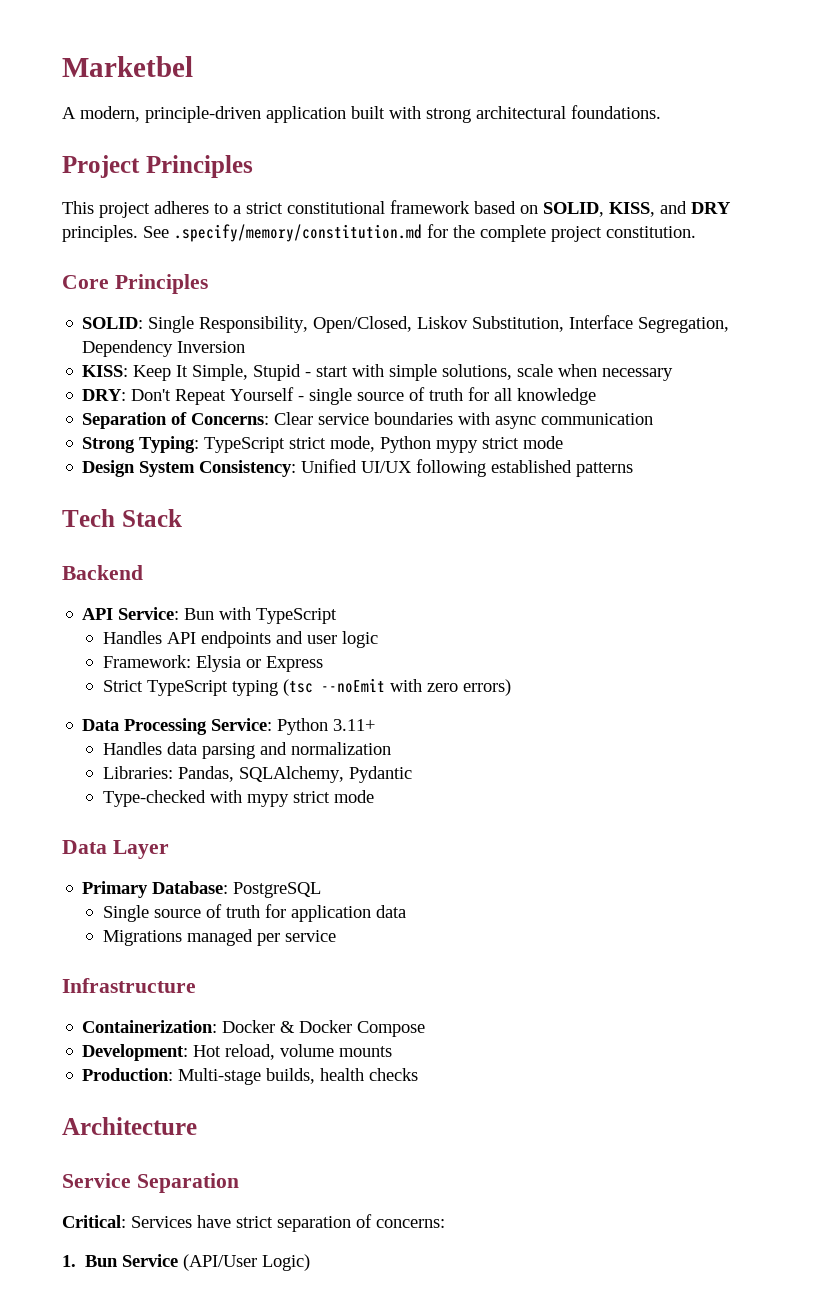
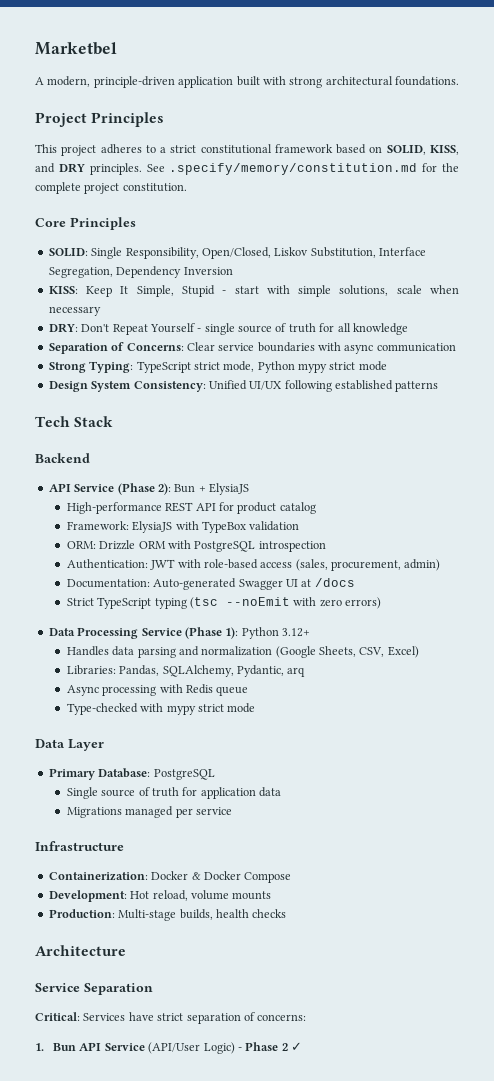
[118,607,338,624] [102,631,378,648] [102,655,323,672] Service: Bun with TypeScript // Handles API endpoints and user logic // Framework: Elysia or Express -> [74,483,249,495] [66,502,316,514] [66,521,300,533] [66,540,326,552] [66,559,441,571] [66,578,355,590] Service (Phase 2): Bun + ElysiaJS // High-performance REST API for product catalog // Framework: ElysiaJS with TypeBox validation // ORM: Drizzle ORM with PostgreSQL introspection // Authentication: JWT with role-based access (sales, procurement, admin) // Documentation: Auto-generated Swagger UI at /docs
[211,718,376,735] Service: Python 3.11+ -> [141,627,310,639] Service (Phase 1): Python 3.12+
(391, 748) none -> [275,646,419,658] (Google Sheets, CSV, Excel)
[348,766,412,783] Pydantic -> [236,665,306,677] [66,684,249,696] Pydantic, arq // Async processing with Redis queue
(119, 1261) none -> [79,1042,102,1051] API
(311, 1262) none -> [237,1042,302,1051] - Phase 2 ✓

